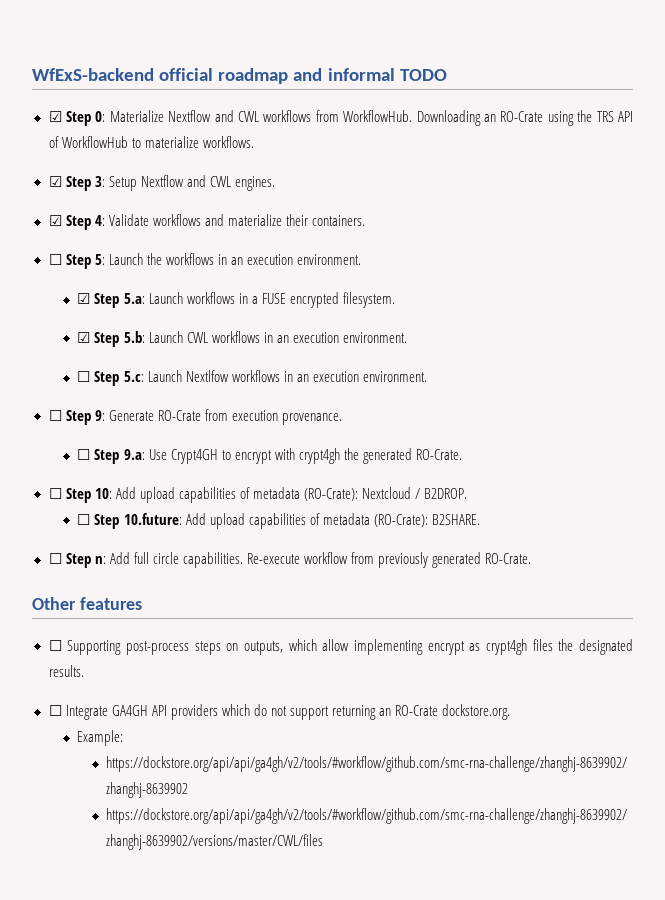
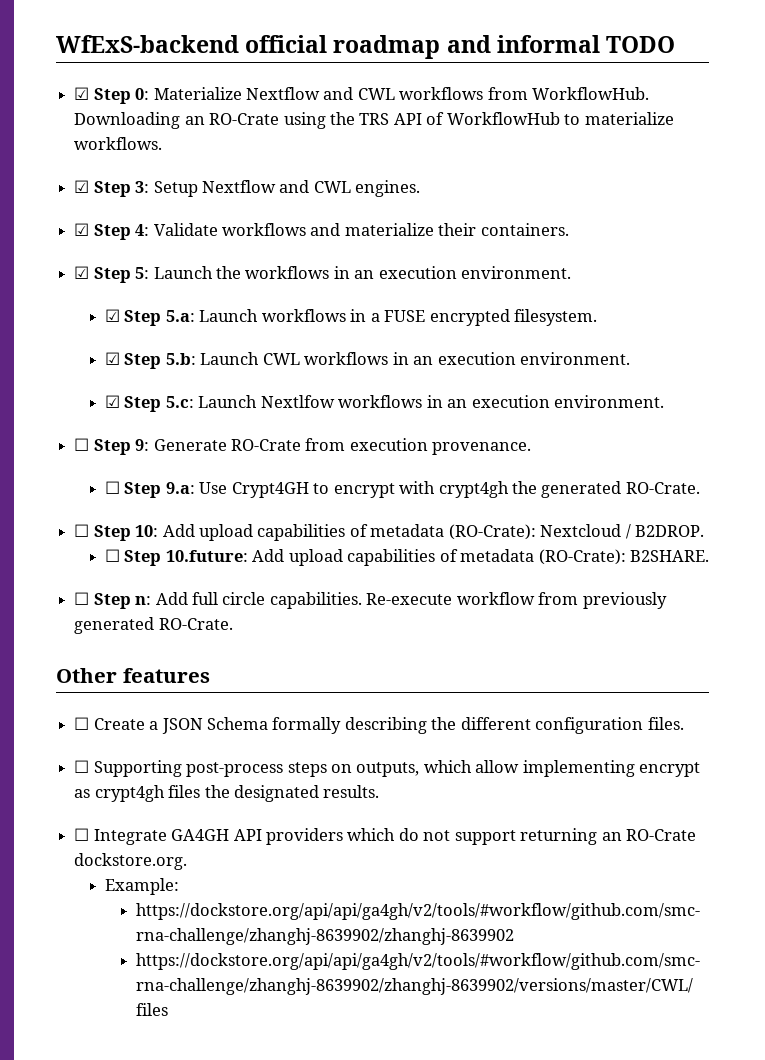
[48,254,62,265] ☐ -> [74,266,90,279] ☑
[77,371,91,382] ☐ -> [104,395,120,408] ☑
(142, 603) none -> [74,717,684,734] // ☐ Create a JSON Schema formally describing the different configuration files.

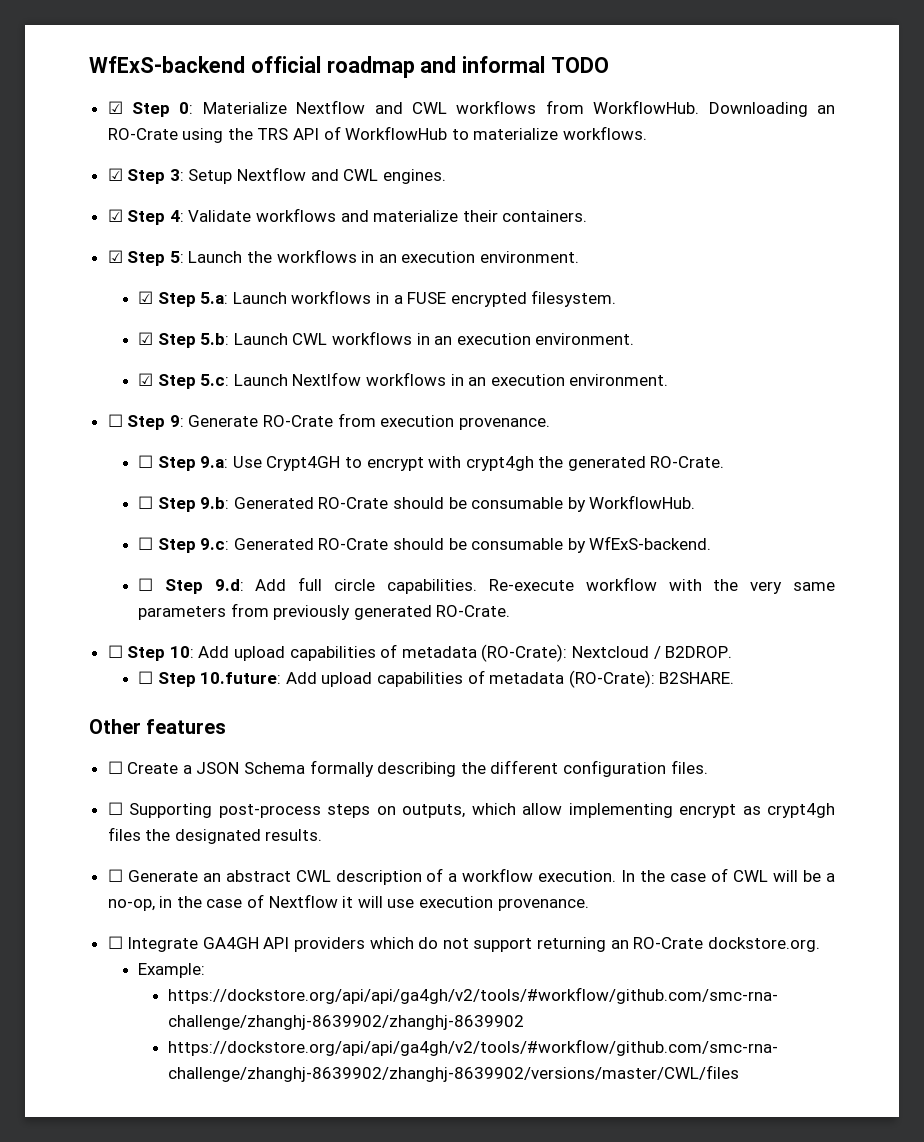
(700, 488) none -> [137,495,696,512] [137,536,712,553] [137,577,835,594] [137,603,511,620] // ☐ Step 9.b: Generated RO-Crate should be consumable by WorkflowHub. // ☐ Step 9.c: Generated RO-Crate should be consumable by WfExS-backend. // ☐ Step 9.d: Add full circle capabilities. Re-execute workflow with the very same parameters from previously generated RO-Crate.
[74,592,667,609] [74,617,233,634] // ☐ Step n: Add full circle capabilities. Re-execute workflow from previously generated RO-Crate. -> (735, 678) none
(380, 791) none -> [107,868,836,885] [107,894,589,911] // ☐ Generate an abstract CWL description of a workflow execution. In the case of CWL will be a no-op, in the case of Nextflow it will use execution provenance.

